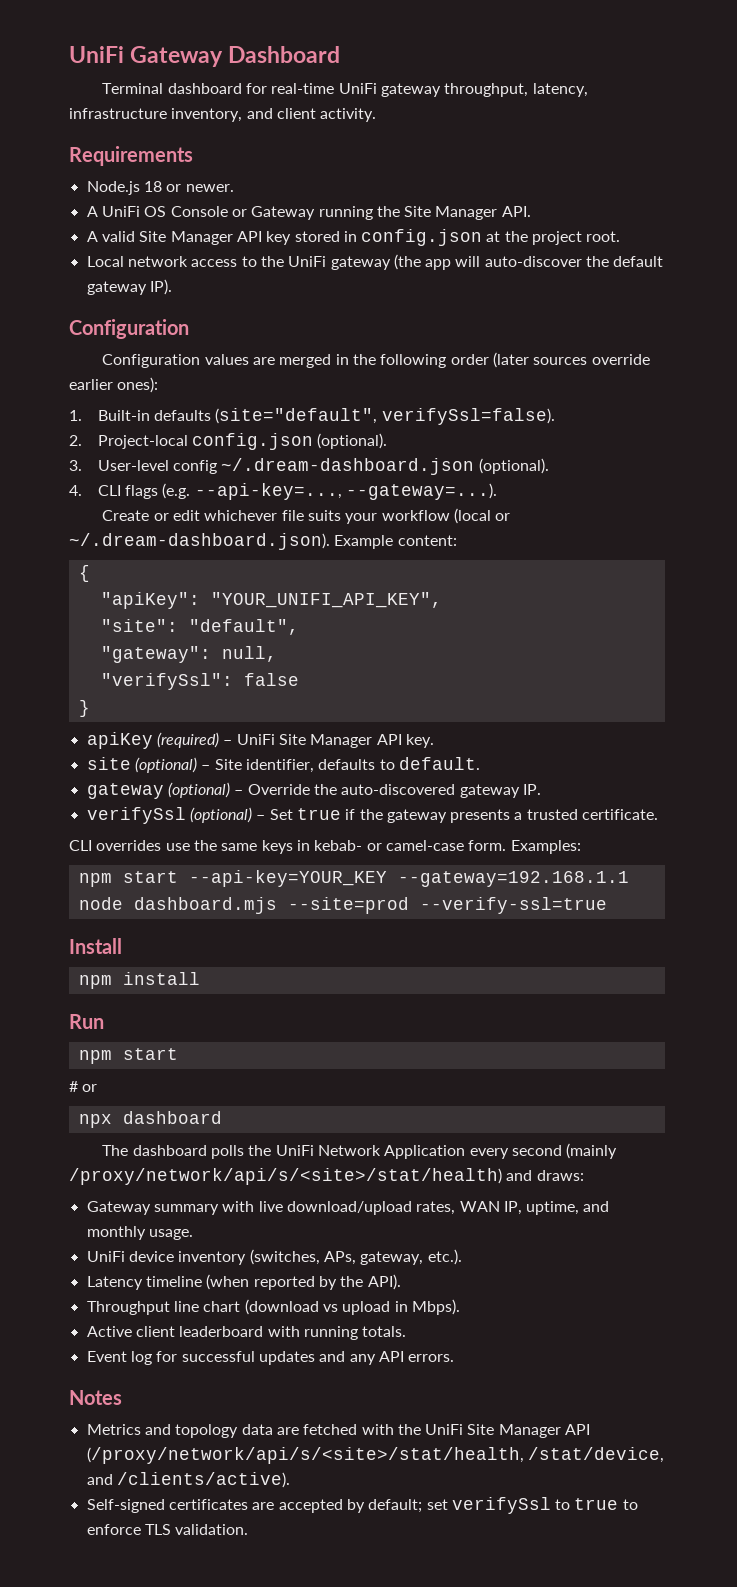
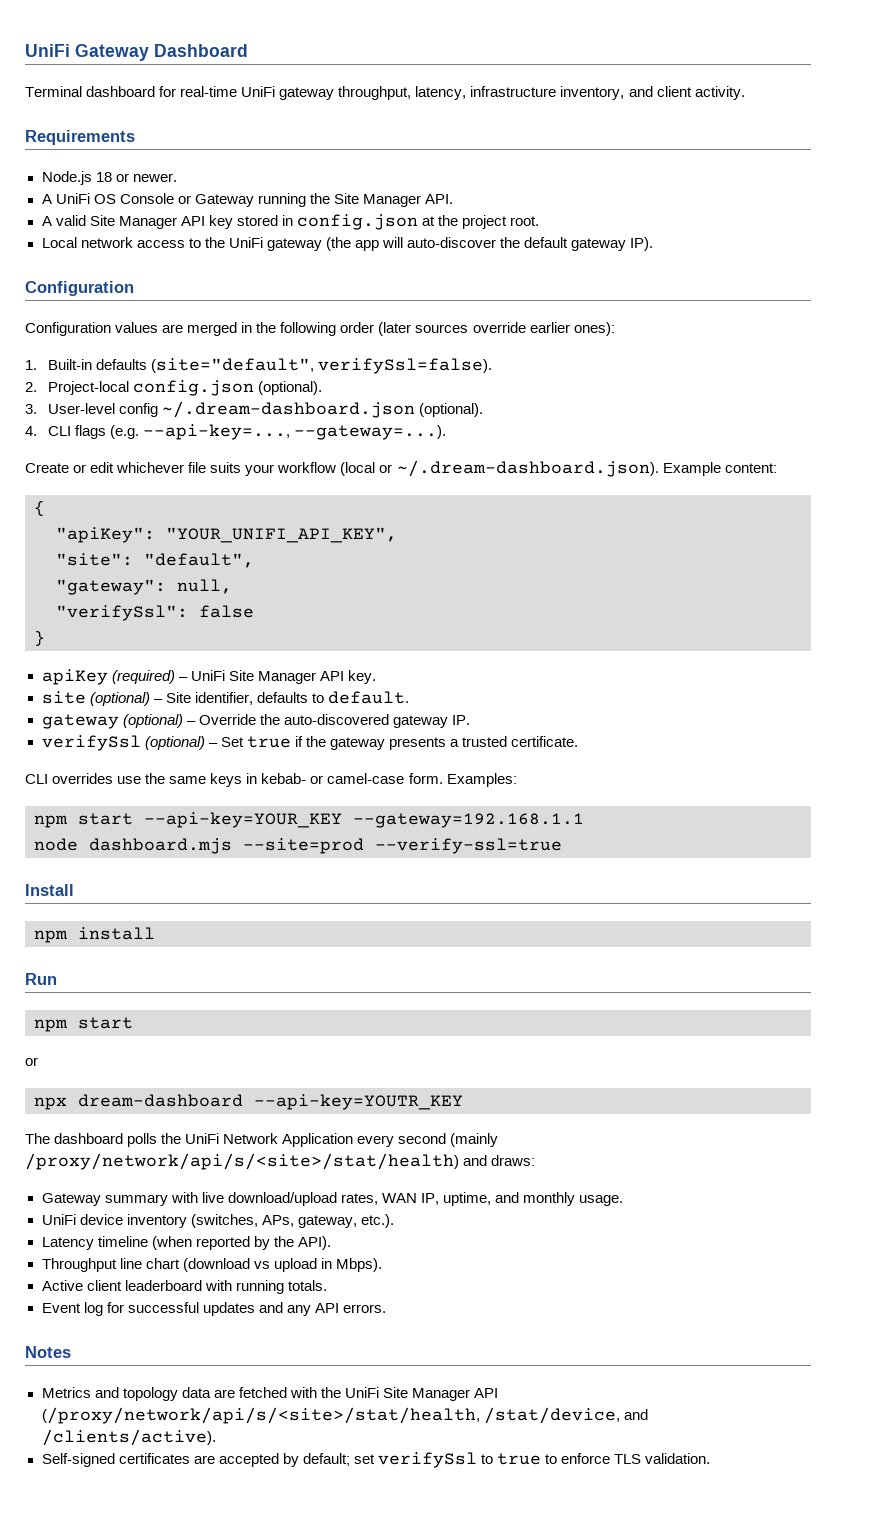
[69,1081,78,1092] # -> (133, 1023) none
[122,1111,222,1124] dashboard -> [78,1094,463,1110] dream-dashboard --api-key=YOUTR_KEY

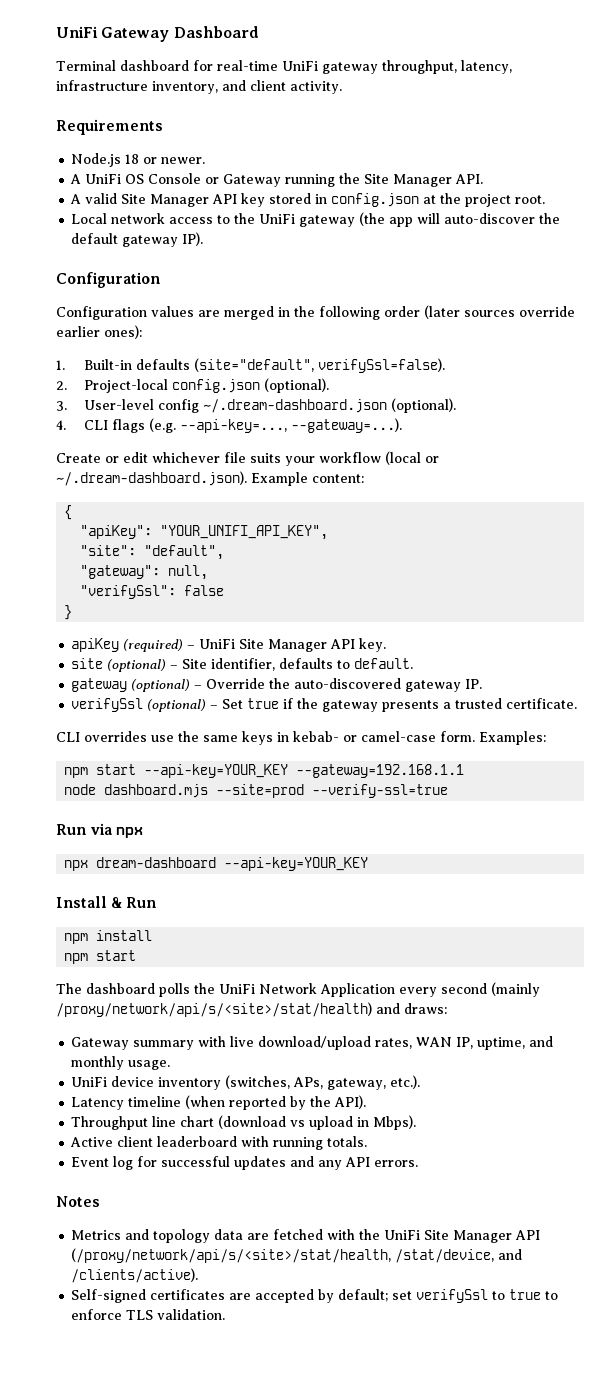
(562, 846) none -> [56,823,144,838] [64,857,369,871] // Run via npx // npx dream-dashboard --api-key=YOUR_KEY
(74, 890) none -> [111,897,157,908] & Run
[25,973,57,985] [34,1017,133,1032] [25,1057,38,1066] [34,1094,463,1110] // Run // npm start // or // npx dream-dashboard --api-key=YOUTR_KEY -> [64,950,137,964] // npm start

